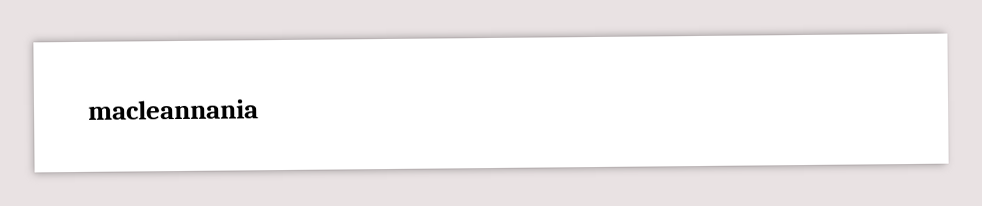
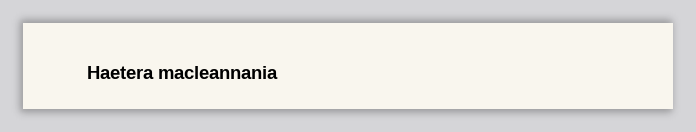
(87, 109) none -> [87,66,154,79] Haetera

